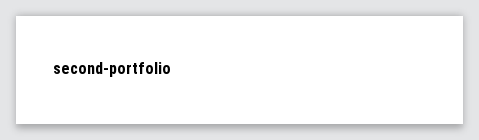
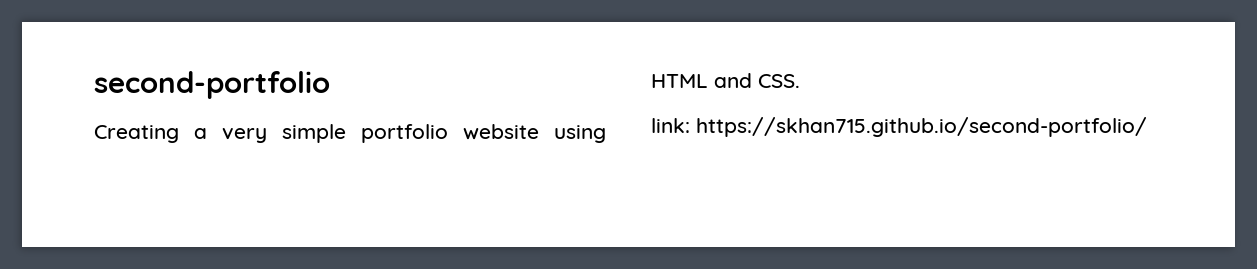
(171, 69) none -> [94,124,606,143] [651,73,800,88] [651,117,1147,137] // Creating a very simple portfolio website using HTML and CSS. // link: https://skhan715.github.io/second-portfolio/

